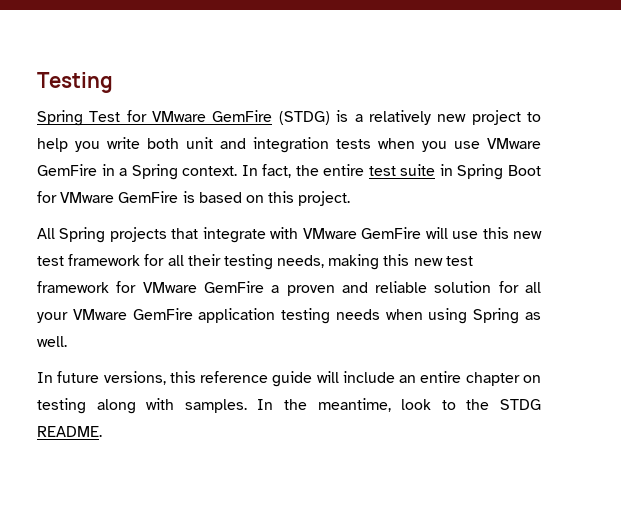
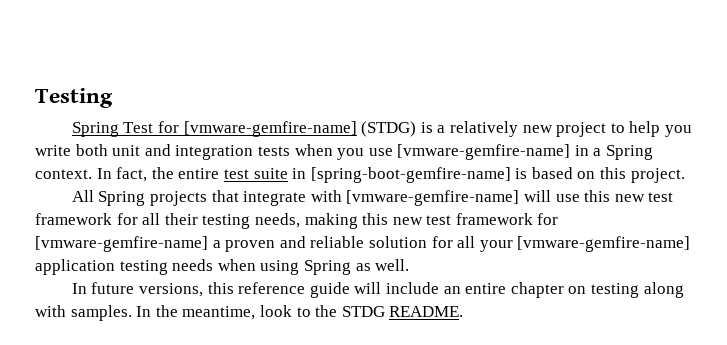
[152,110,273,122] VMware GemFire -> [183,121,357,137] [vmware-gemfire-name]
[487,138,541,149] [37,164,97,176] VMware GemFire -> [397,144,571,160] [vmware-gemfire-name]
[457,164,541,180] [37,191,179,203] Spring Boot for VMware GemFire -> [310,167,511,183] [spring-boot-gemfire-name]
[302,227,422,239] VMware GemFire -> [346,190,520,206] [vmware-gemfire-name]
[142,281,264,293] VMware GemFire -> [35,236,208,252] [vmware-gemfire-name]
[72,308,193,320] VMware GemFire -> [517,236,691,252] [vmware-gemfire-name]

